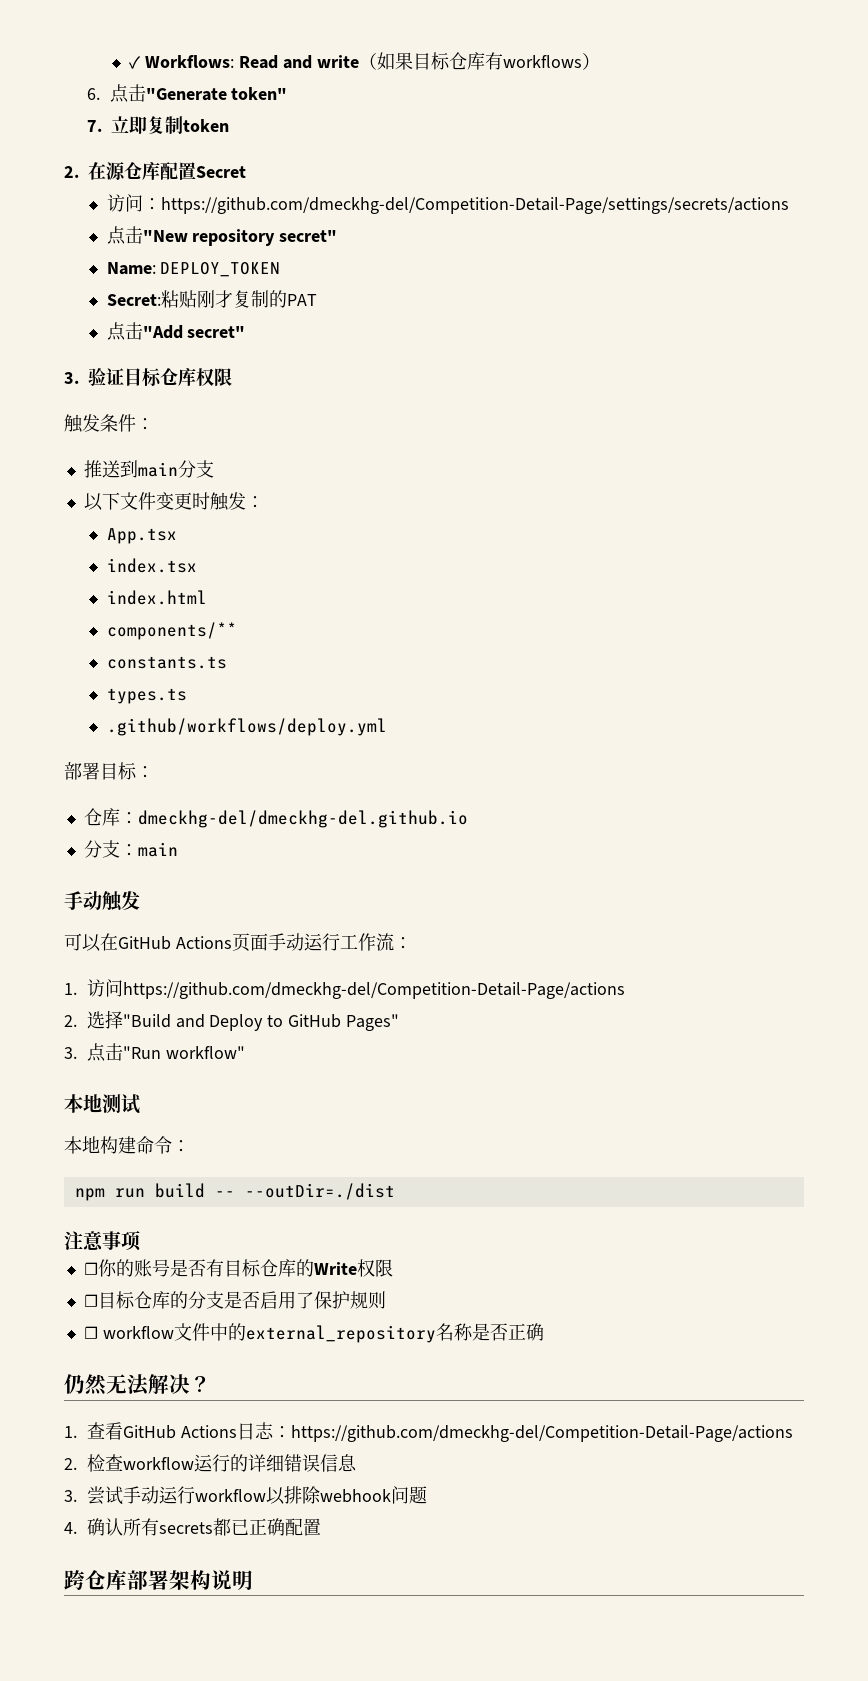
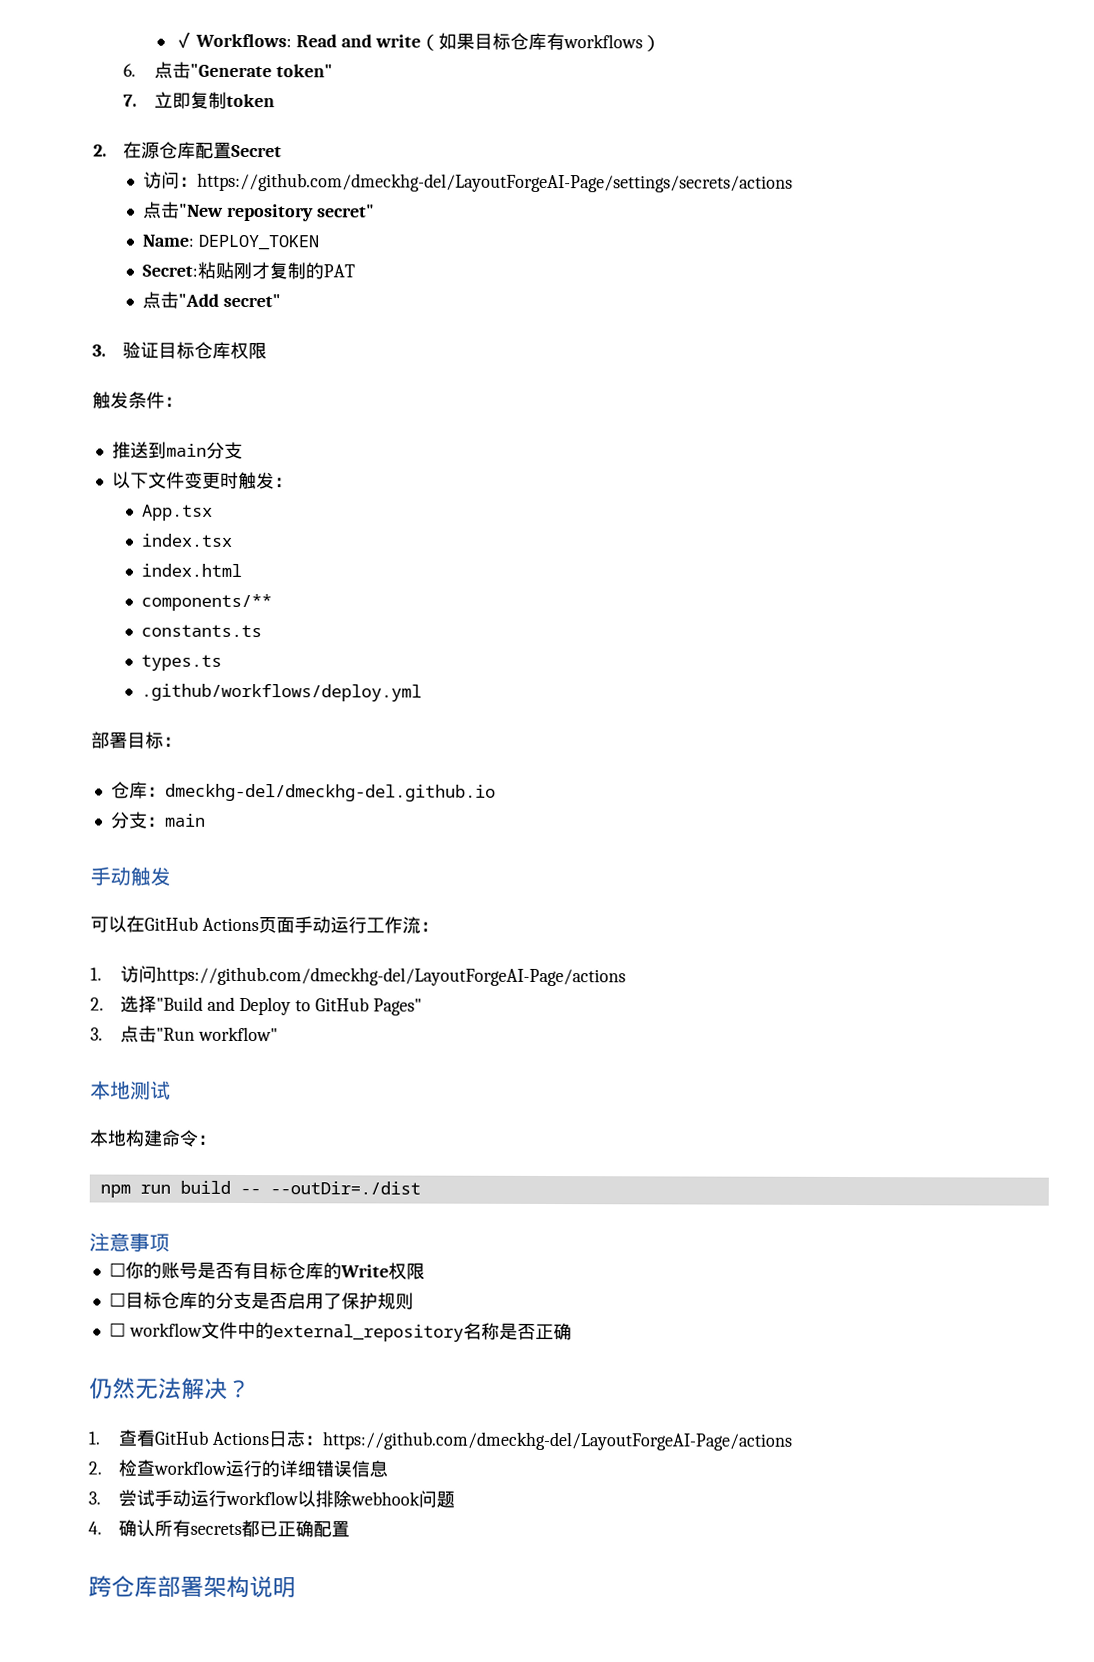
[160,197,789,214] https://github.com/dmeckhg-del/Competition-Detail-Page/settings/secrets/actions -> [197,172,794,193] https://github.com/dmeckhg-del/LayoutForgeAI-Page/settings/secrets/actions
[122,982,625,999] https://github.com/dmeckhg-del/Competition-Detail-Page/actions -> [156,966,627,987] https://github.com/dmeckhg-del/LayoutForgeAI-Page/actions
[290,1425,793,1442] https://github.com/dmeckhg-del/Competition-Detail-Page/actions -> [322,1431,794,1451] https://github.com/dmeckhg-del/LayoutForgeAI-Page/actions

